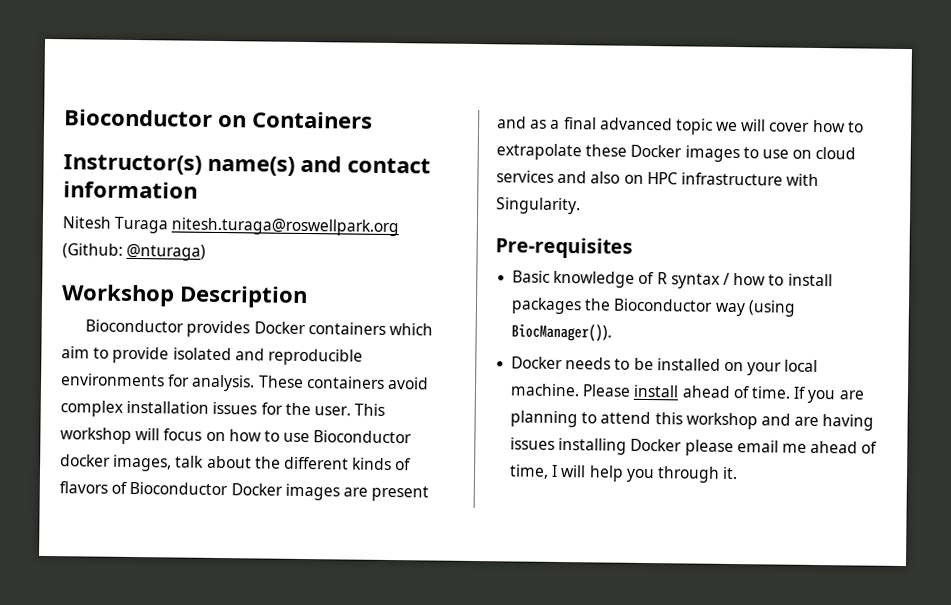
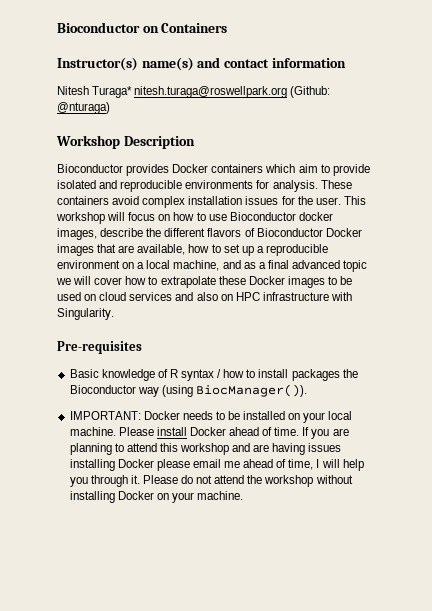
[114,216,169,234] Turaga -> [92,86,133,98] Turaga*
[175,455,412,471] talk about the different kinds of -> [100,228,206,237] describe the different
[342,485,430,502] are present -> [97,244,328,256] [57,260,220,271] that are available, how to set up a reproducible environment on a local machine,
[761,149,789,159] use -> [340,276,353,285] [57,292,81,301] be used
(613, 332) none -> [69,411,141,420] IMPORTANT:
(680, 391) none -> [189,427,226,436] Docker
(739, 473) none -> [142,475,353,487] [69,491,244,503] Please do not attend the workshop without installing Docker on your machine.

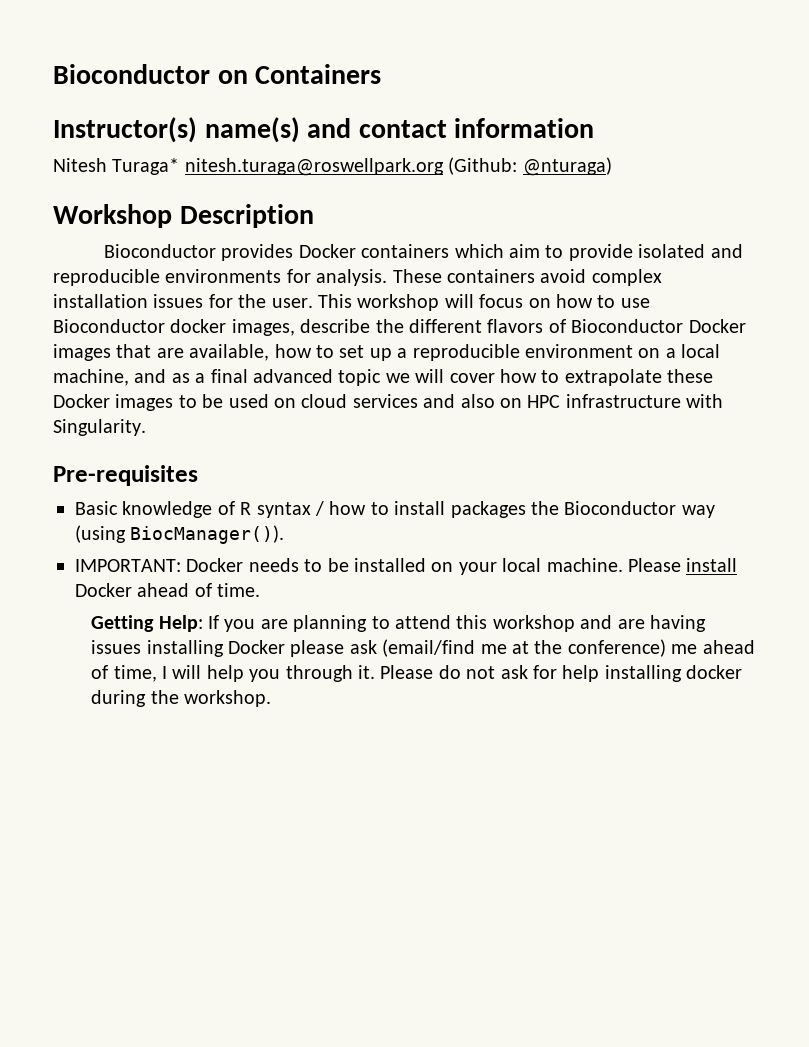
(300, 431) none -> [91,615,203,632] // Getting Help:
[192,459,221,468] email -> [349,639,666,657] ask (email/find me at the conference)
[214,475,353,487] [69,491,244,503] attend the workshop without installing Docker on your machine. -> [500,665,743,682] [91,690,271,707] ask for help installing docker during the workshop.

